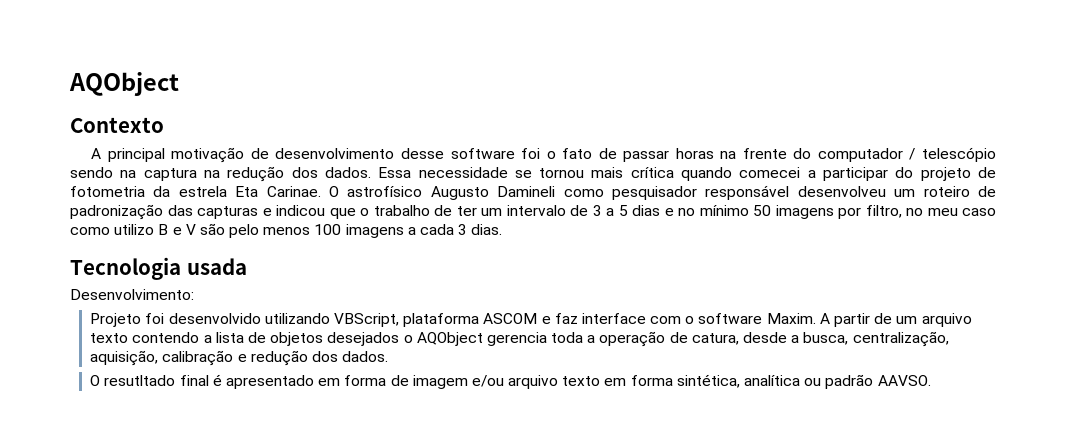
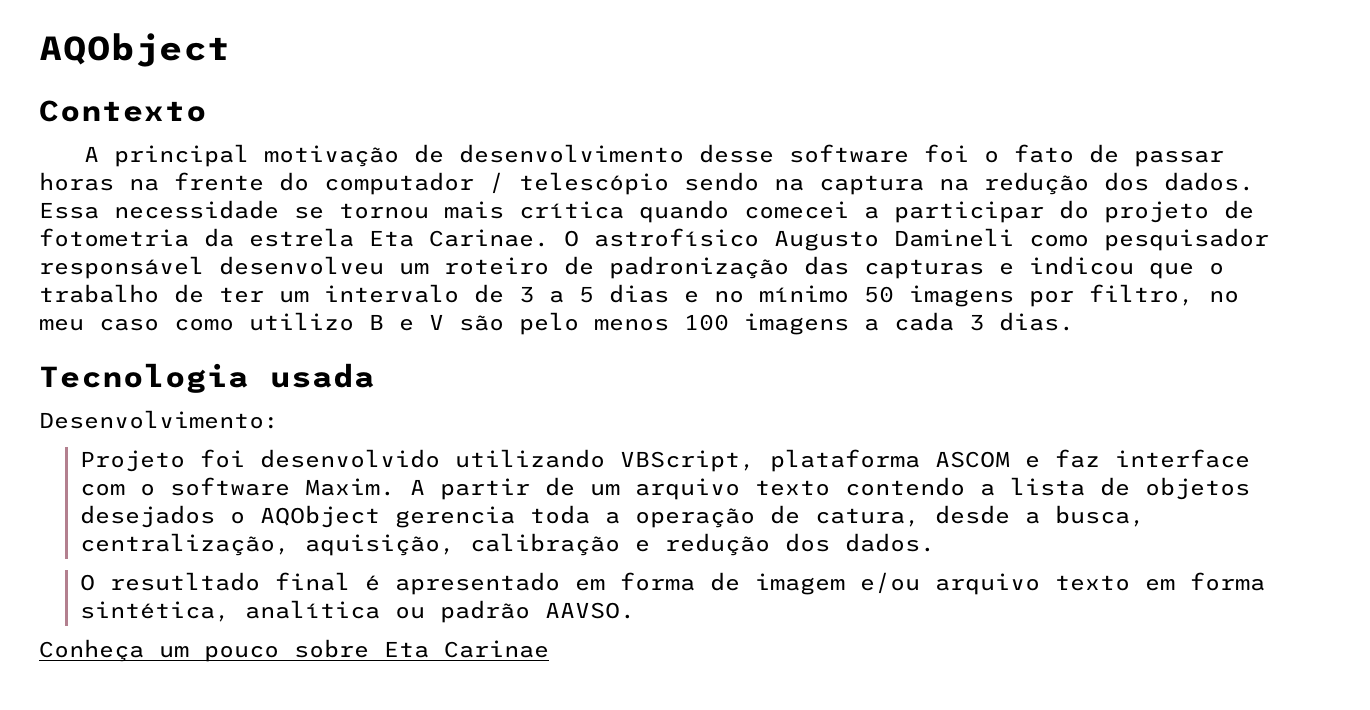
(931, 380) none -> [39,639,549,662] // Conheça um pouco sobre Eta Carinae

